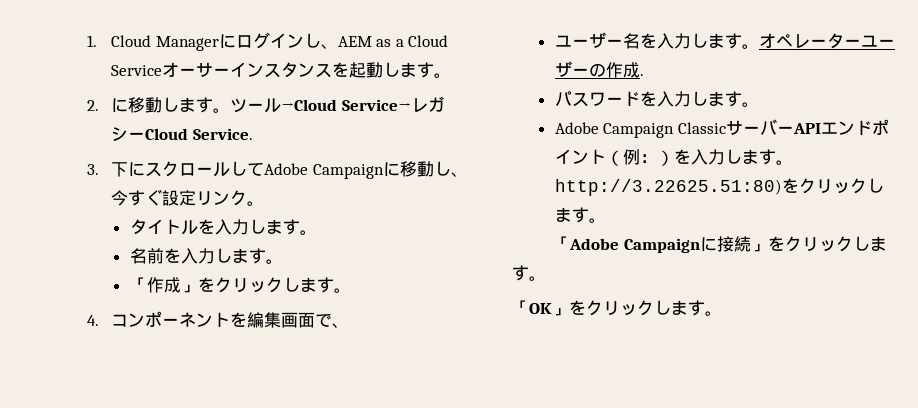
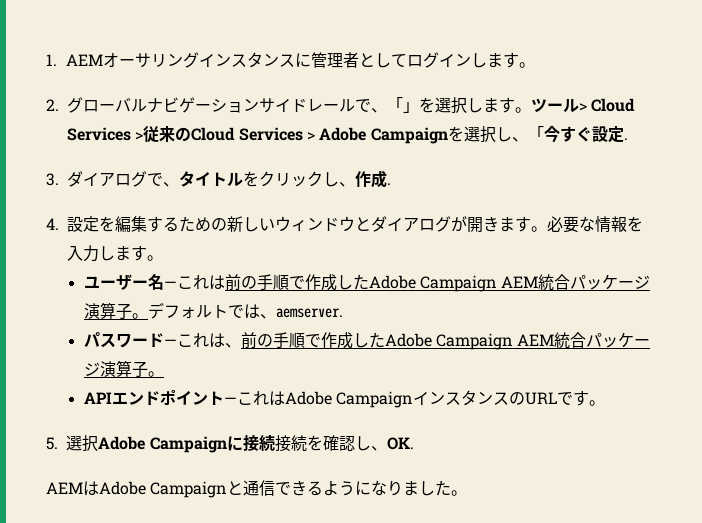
[110,32,449,51] [110,62,451,78] [87,96,445,113] [110,127,253,142] [87,161,468,179] [110,189,264,206] [129,219,317,235] [129,248,283,264] [129,277,351,293] [87,311,349,328] [554,32,895,49] [554,61,644,78] [554,91,759,107] [554,119,794,138] Cloud Managerにログインし、AEM as a Cloud Serviceオーサーインスタンスを起動します。 // 2.に移動します。ツール→Cloud Service→レガシーCloud Service. // 3.下にスクロールしてAdobe Campaignに移動し、今すぐ設定リンク。 // タイトルを入力します。 // 名前を入力します。 // 「作成」をクリックします。 // 4.コンポーネントを編集画面で、 // ユーザー名を入力します。オペレーターユーザーの作成. // パスワードを入力します。 // Adobe Campaign Classicサーバー -> [66,52,536,68] [46,97,636,114] [67,125,628,144] [46,170,391,188] [46,216,643,233] [67,245,163,262] [83,274,651,292] [83,302,343,320] [83,332,651,350] [83,360,164,378] AEMオーサリングインスタンスに管理者としてログインします。 // 2.グローバルナビゲーションサイドレールで、「」を選択します。ツール> Cloud Services >従来のCloud Services > Adobe Campaignを選択し、「今すぐ設定. // 3.ダイアログで、タイトルをクリックし、作成. // 4.設定を編集するための新しいウィンドウとダイアログが開きます。必要な情報を入力します。 // ユーザー名—これは前の手順で作成したAdobe Campaign AEM統合パッケージ演算子。デフォルトでは、aemserver. // パスワード—これは、前の手順で作成したAdobe Campaign AEM統合パッケージ演算子。 //
[605,149,793,166] [554,178,884,196] [554,207,606,223] [553,236,571,250] （例：）を入力します。http://3.22625.51:80)をクリックします。 // 「 -> [223,390,606,408] [46,435,99,452] —これはAdobe CampaignインスタンスのURLです。 // 5.選択
[750,236,887,252] [512,265,546,281] [512,300,705,316] 」をクリックします。 // 「OK」をクリックします -> [274,435,414,452] [46,480,452,498] 接続を確認し、OK. // AEMはAdobe Campaignと通信できるようになりました

